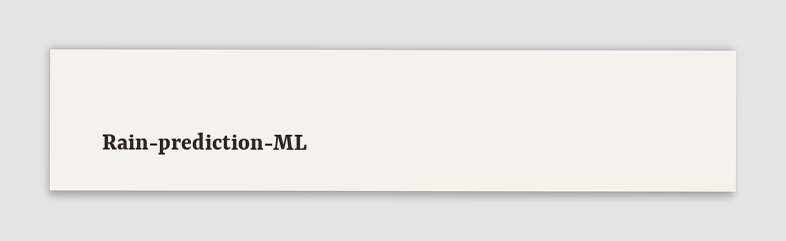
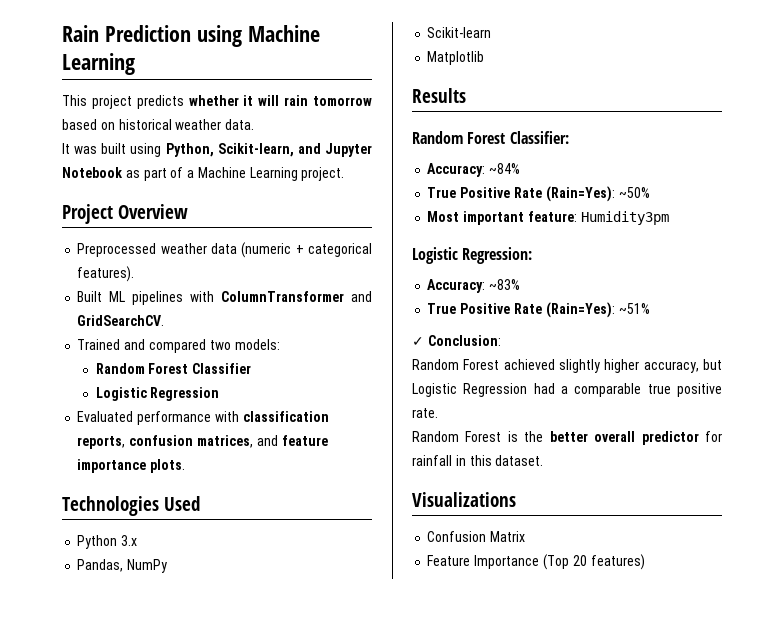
[101,132,307,155] Rain-prediction-ML -> [62,25,320,47] [62,53,135,75] [62,95,372,109] [62,119,255,130] [62,143,372,157] [62,167,345,181] [62,204,189,224] [77,242,373,258] [77,266,135,282] [77,291,373,305] [77,315,165,326] [77,339,280,353] [95,363,252,374] [95,387,220,401] [77,411,329,425] [77,435,328,449] [77,459,186,473] [62,496,201,516] [77,535,138,549] [77,559,168,573] [427,27,492,38] [427,51,485,65] [412,88,466,103] [412,131,569,144] [427,163,521,177] [427,186,650,202] [427,211,669,225] [412,247,533,264] [427,279,521,293] [427,302,650,318] [412,335,501,346] [412,359,722,373] [412,383,722,397] [412,408,438,418] [412,431,722,445] [412,455,544,466] [412,492,516,507] [427,531,526,542] [427,554,645,570] Rain Prediction using Machine Learning // This project predicts whether it will rain tomorrow based on historical weather data. // It was built using Python, Scikit-learn, and Jupyter Notebook as part of a Machine Learning project. // Project Overview // Preprocessed weather data (numeric + categorical features). // Built ML pipelines with ColumnTransformer and GridSearchCV. // Trained and compared two models: // Random Forest Classifier // Logistic Regression // Evaluated performance with classification reports, confusion matrices, and feature importance plots. // Technologies Used // Python 3.x // Pandas, NumPy // Scikit-learn // Matplotlib // Results // Random Forest Classifier: // Accuracy: ~84% // True Positive Rate (Rain=Yes): ~50% // Most important feature: Humidity3pm // Logistic Regression: // Accuracy: ~83% // True Positive Rate (Rain=Yes): ~51% // ✓ Conclusion: // Random Forest achieved slightly higher accuracy, but Logistic Regression had a comparable true positive rate. // Random Forest is the better overall predictor for rainfall in this dataset. // Visualizations // Confusion Matrix // Feature Importance (Top 20 features)

